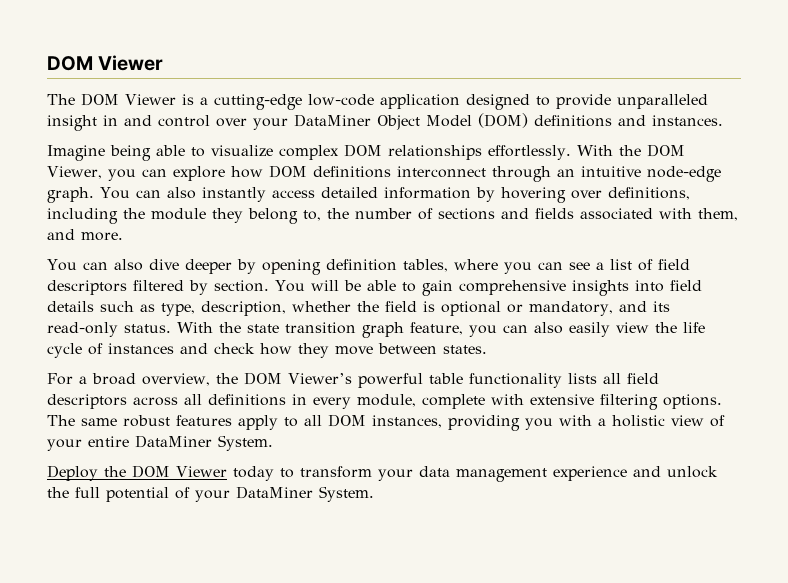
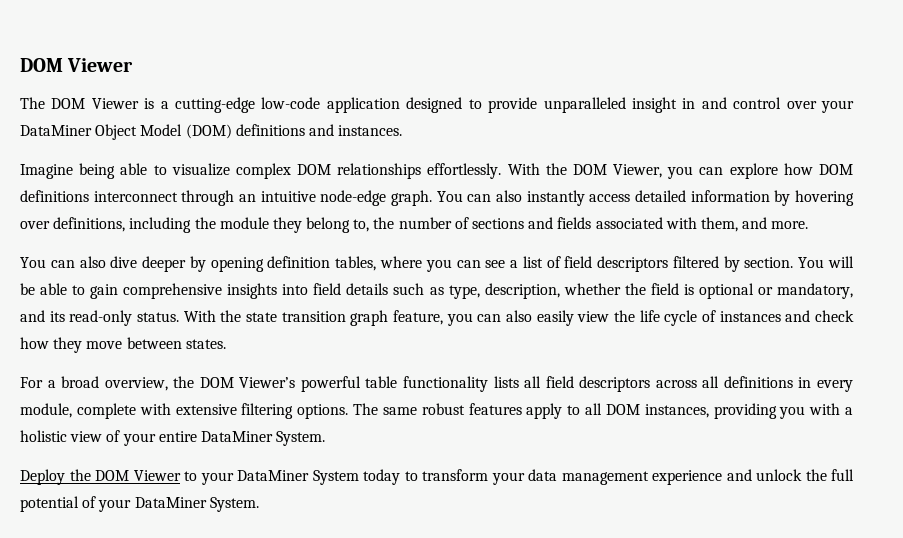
(227, 471) none -> [184,470,359,485] to your DataMiner System

